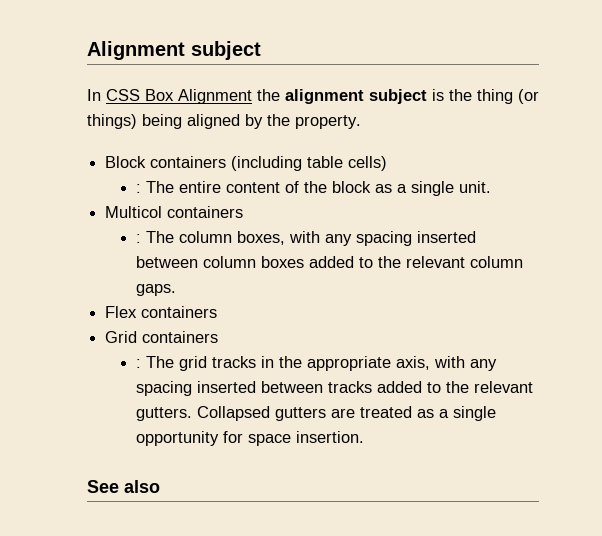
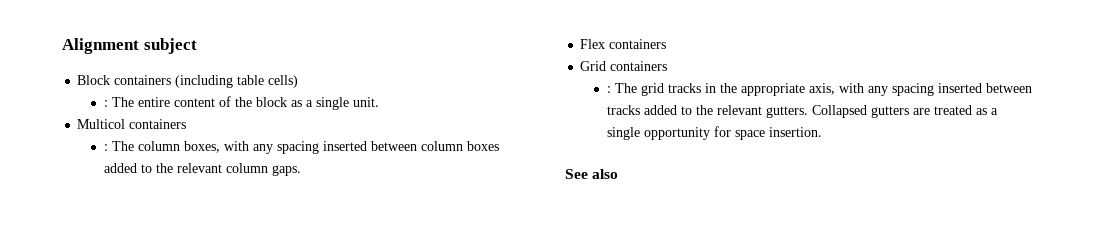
[87,89,539,104] [87,114,361,129] // In CSS Box Alignment the alignment subject is the thing (or things) being aligned by the property. -> (197, 46) none

